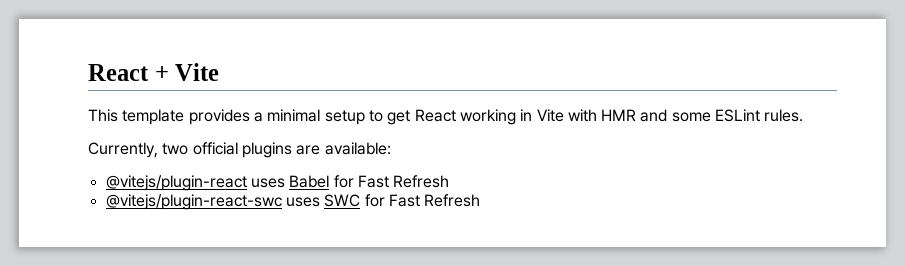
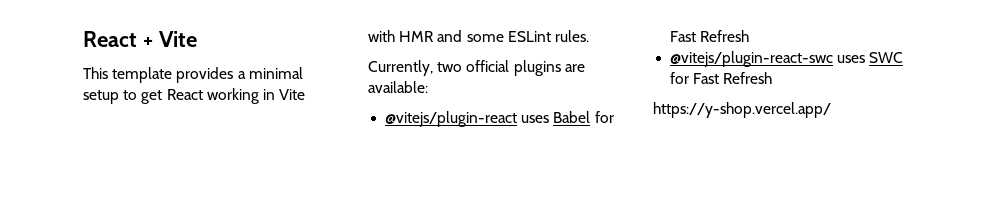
(481, 200) none -> [653,102,831,118] // https://y-shop.vercel.app/

